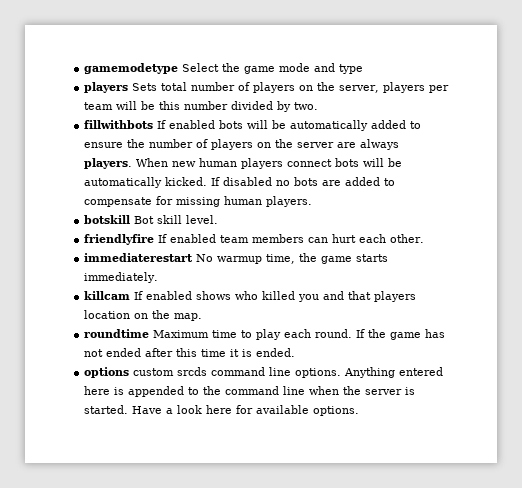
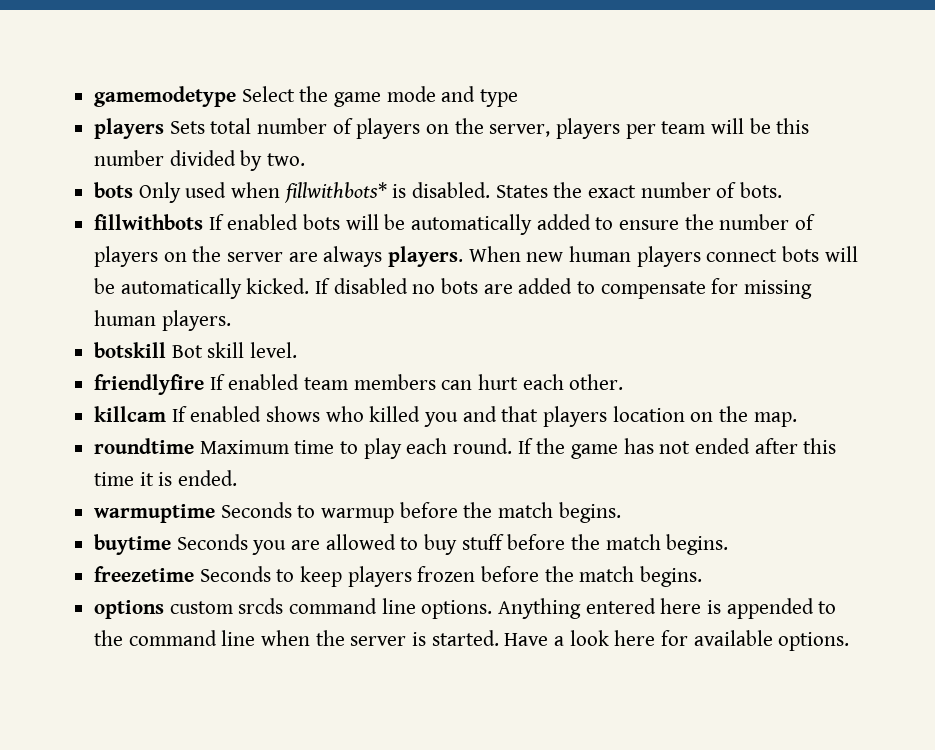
(319, 106) none -> [94,182,783,203] // bots Only used when fillwithbots* is disabled. States the exact number of bots.
[84,253,389,264] [84,272,159,283] // immediaterestart No warmup time, the game starts immediately. -> (624, 382) none
(296, 352) none -> [94,502,621,523] [94,534,729,555] [94,566,703,587] // warmuptime Seconds to warmup before the match begins. // buytime Seconds you are allowed to buy stuff before the match begins. // freezetime Seconds to keep players frozen before the match begins.

